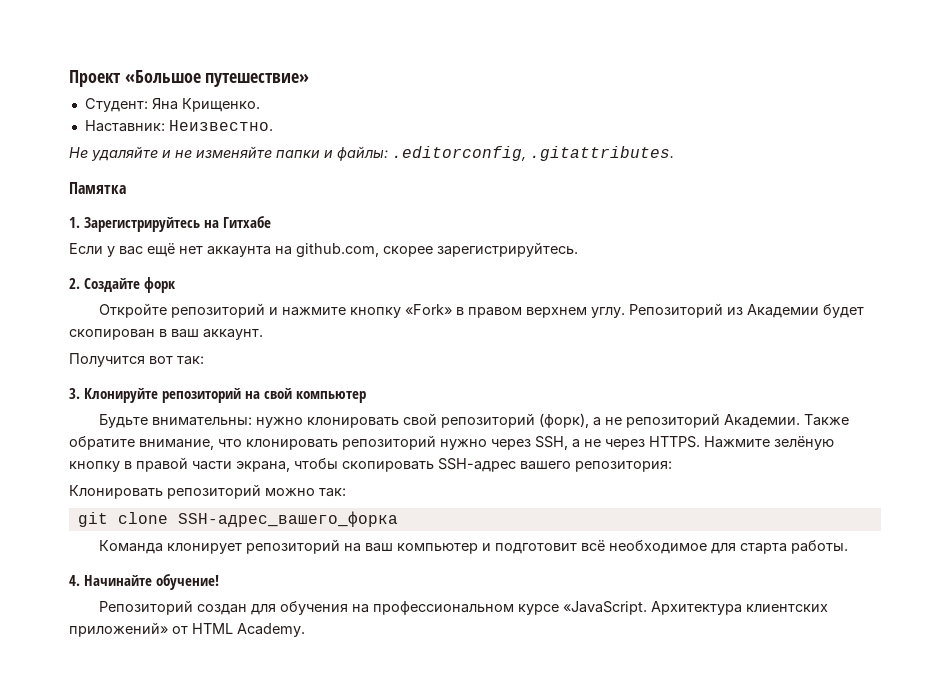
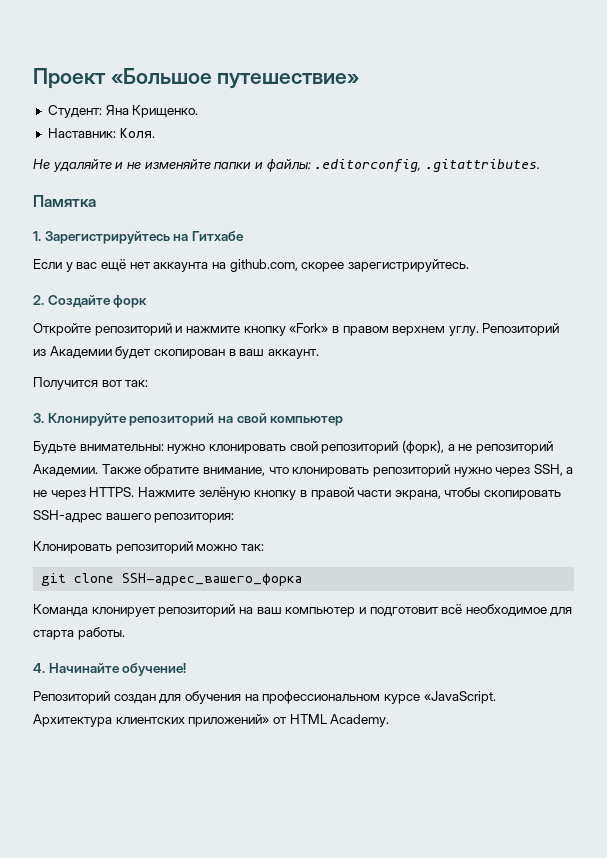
[168,120,273,131] Неизвестно. -> [119,128,155,139] Коля.

